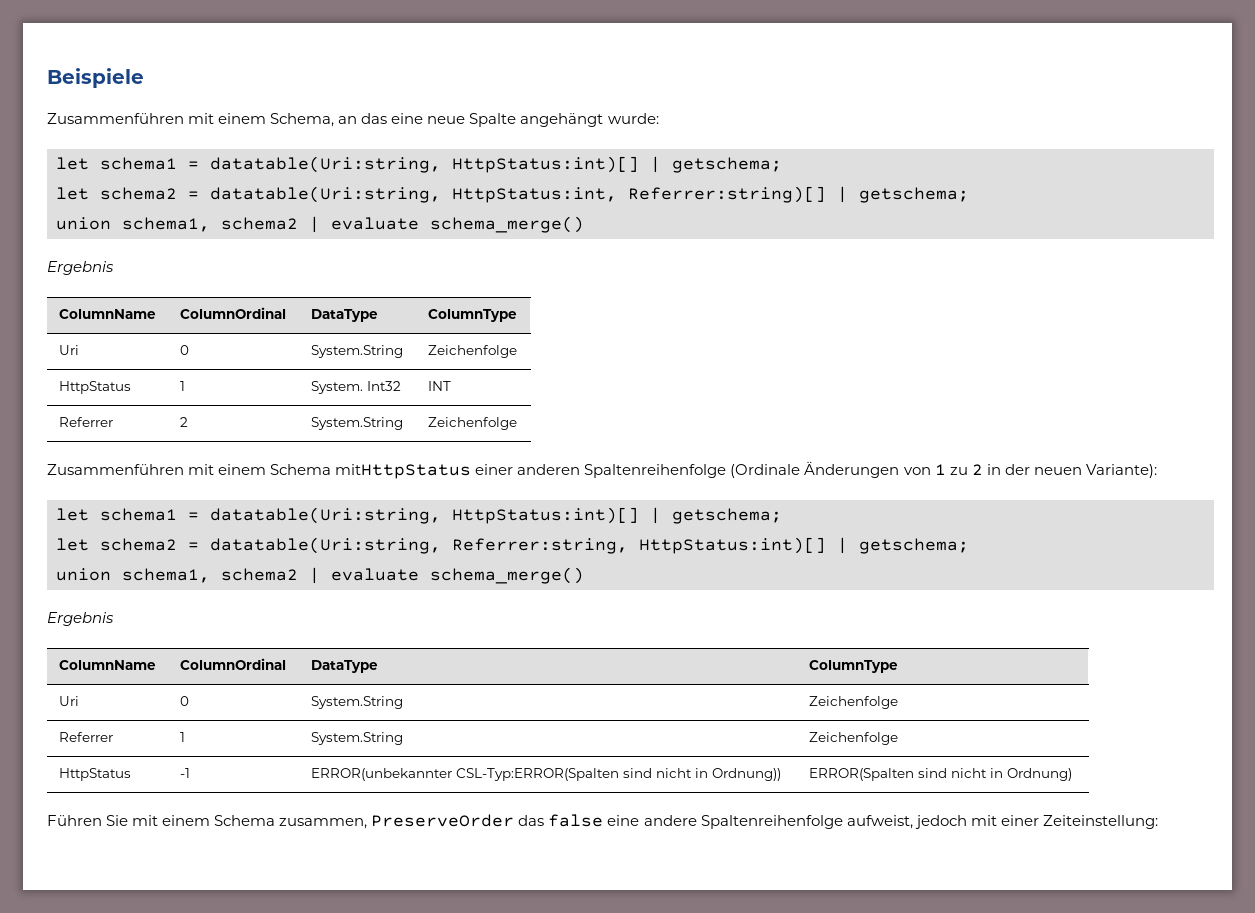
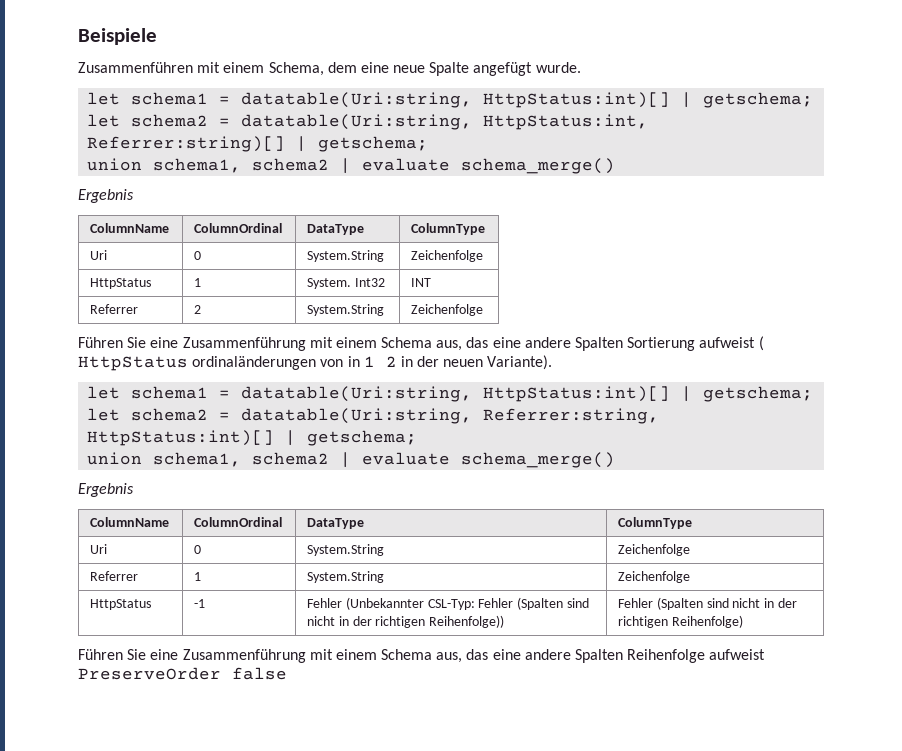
[338,113,388,124] an das -> [327,62,357,73] dem
[520,113,659,127] angehängt wurde: -> [473,62,581,76] angefügt wurde.
[47,461,968,479] Zusammenführen mit einem Schema mitHttpStatus einer anderen Spaltenreihenfolge (Ordinale Änderungen von 1 zu -> [78,336,764,351] [78,356,375,371] Führen Sie eine Zusammenführung mit einem Schema aus, das eine andere Spalten Sortierung aufweist ( HttpStatus ordinaländerungen von in 1
[1085,464,1157,478] Variante): -> [487,355,553,370] Variante).
[310,768,781,781] [808,768,1072,781] [47,814,1158,829] ERROR(unbekannter CSL-Typ:ERROR(Spalten sind nicht in Ordnung)) | ERROR(Spalten sind nicht in Ordnung) // Führen Sie mit einem Schema zusammen, PreserveOrder das false eine andere Spaltenreihenfolge aufweist, jedoch mit einer Zeiteinstellung: -> [307,597,589,610] [307,615,505,628] [618,597,797,610] [618,615,743,628] [78,649,766,663] [78,667,287,680] Fehler (Unbekannter CSL-Typ: Fehler (Spalten sind nicht in der richtigen Reihenfolge)) | Fehler (Spalten sind nicht in der richtigen Reihenfolge) // Führen Sie eine Zusammenführung mit einem Schema aus, das eine andere Spalten Reihenfolge aufweist PreserveOrder false

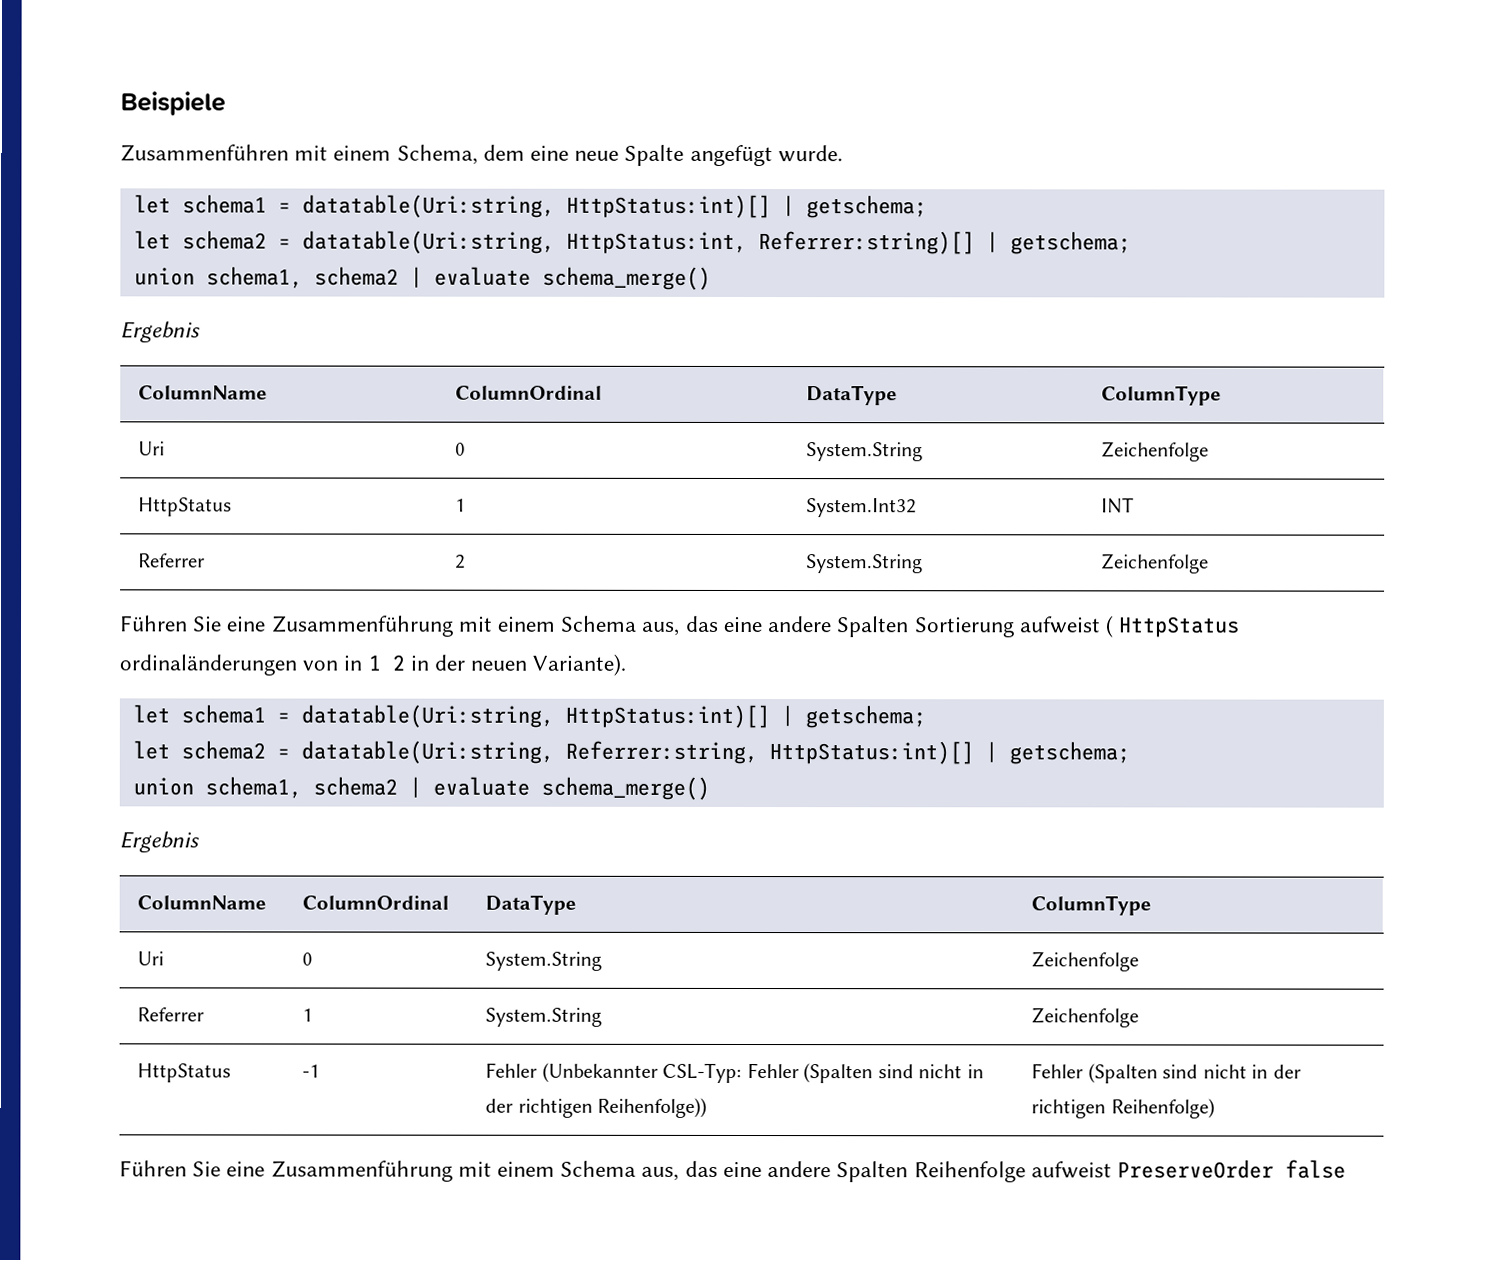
[307,278,385,289] System. Int32 -> [806,498,918,518] System.Int32

